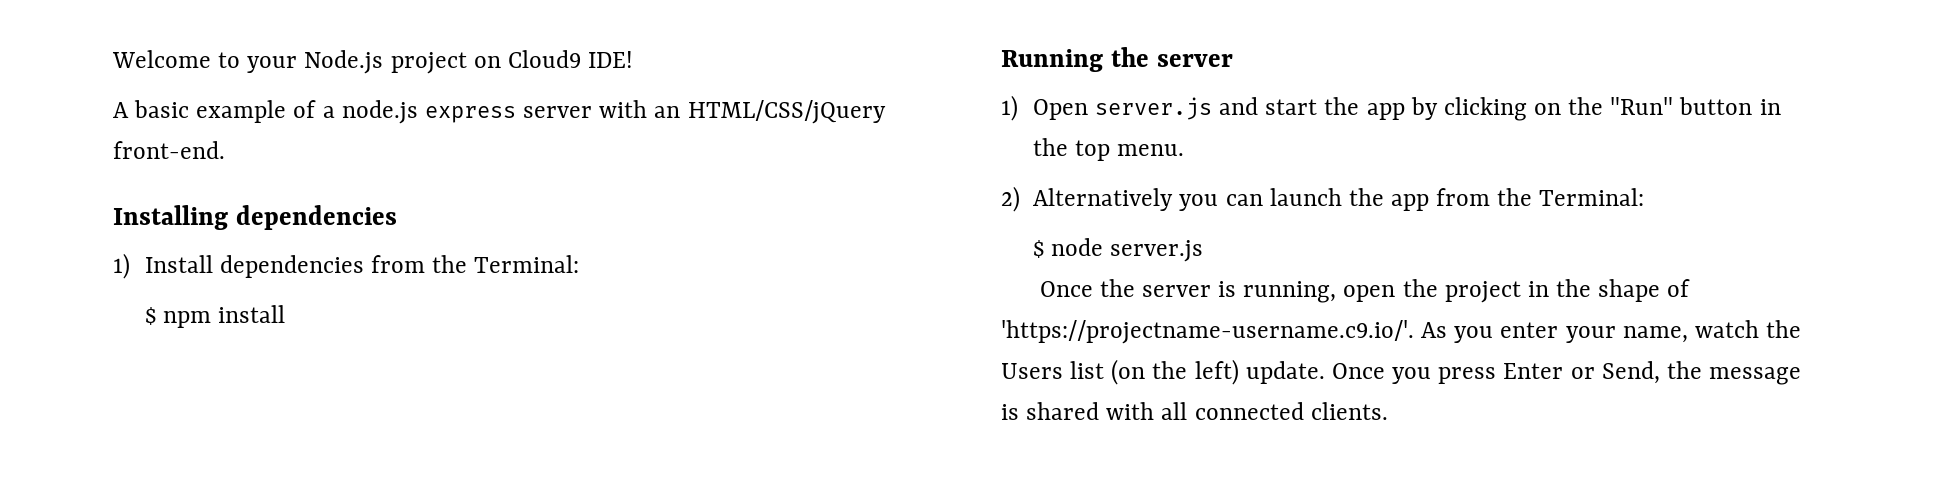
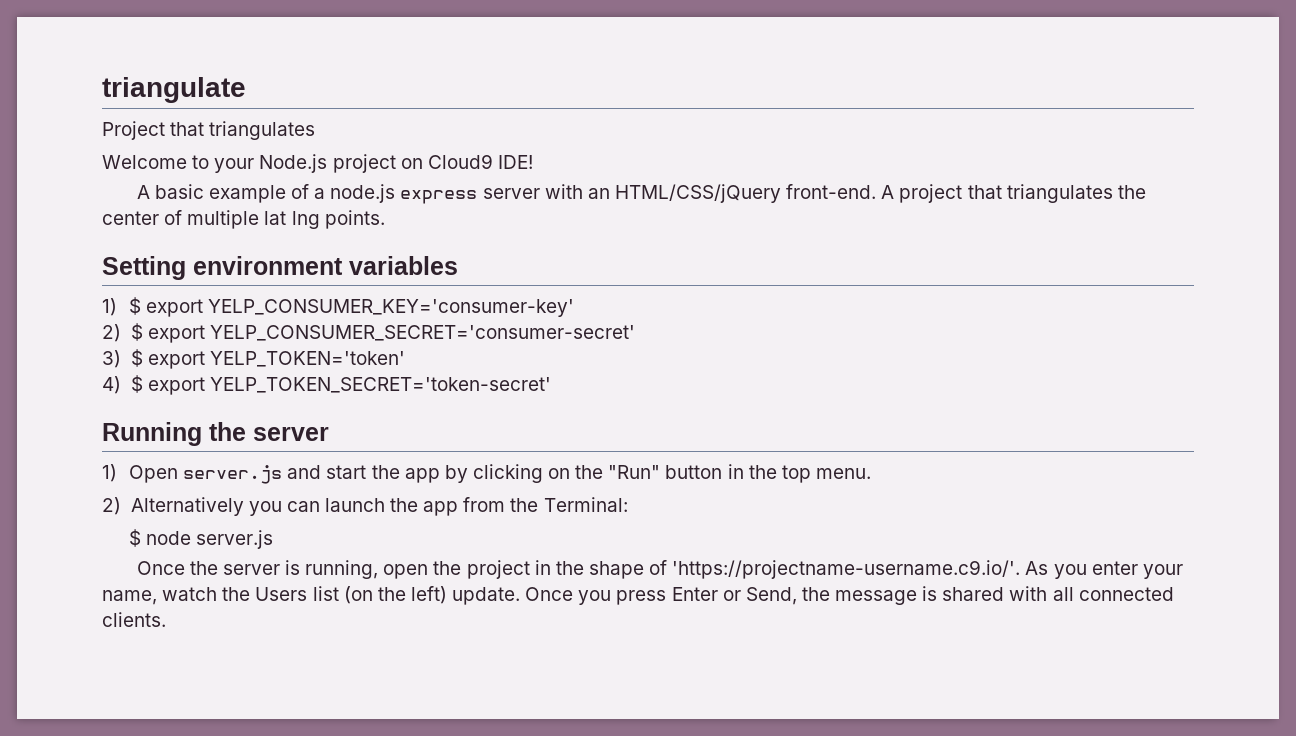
(112, 59) none -> [102,77,246,103] [102,121,316,140] triangulate // Project that triangulates //
[113,205,397,230] [113,253,580,279] [144,305,286,328] // Installing dependencies // 1) Install dependencies from the Terminal: // $ npm install -> [881,184,1146,203] [102,210,385,229] [102,256,458,280] [102,297,575,317] [102,323,635,343] [102,349,405,369] [102,375,551,395] A project that triangulates the center of multiple lat lng points. // Setting environment variables // 1) $ export YELP_CONSUMER_KEY='consumer-key' // 2) $ export YELP_CONSUMER_SECRET='consumer-secret' // 3) $ export YELP_TOKEN='token' // 4) $ export YELP_TOKEN_SECRET='token-secret'

